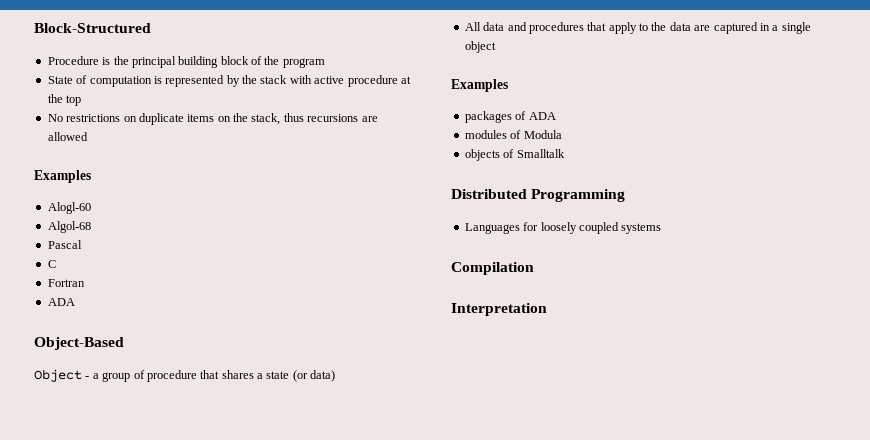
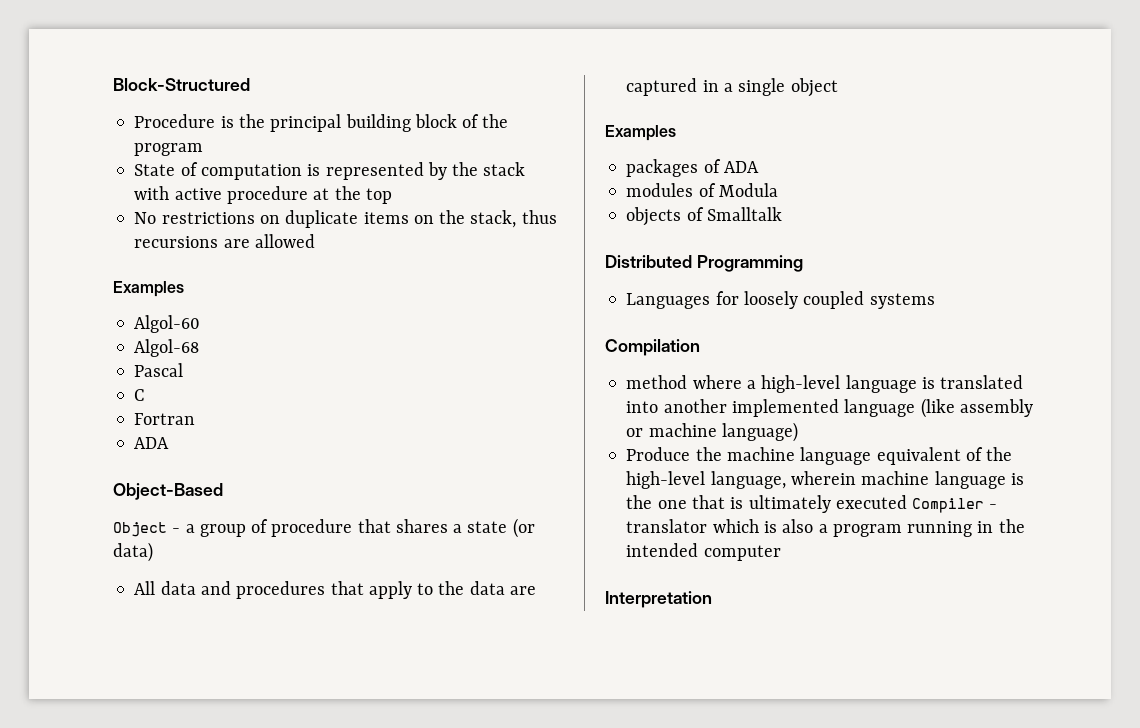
[47,202,91,214] Alogl-60 -> [134,315,201,333] Algol-60
(534, 268) none -> [626,375,1024,393] [626,398,1033,418] [626,422,798,442] [626,447,1013,465] [626,471,1024,489] [626,495,998,513] [626,519,1025,537] [626,543,781,561] // method where a high-level language is translated into another implemented language (like assembly or machine language) // Produce the machine language equivalent of the high-level language, wherein machine language is the one that is ultimately executed Compiler - translator which is also a program running in the intended computer

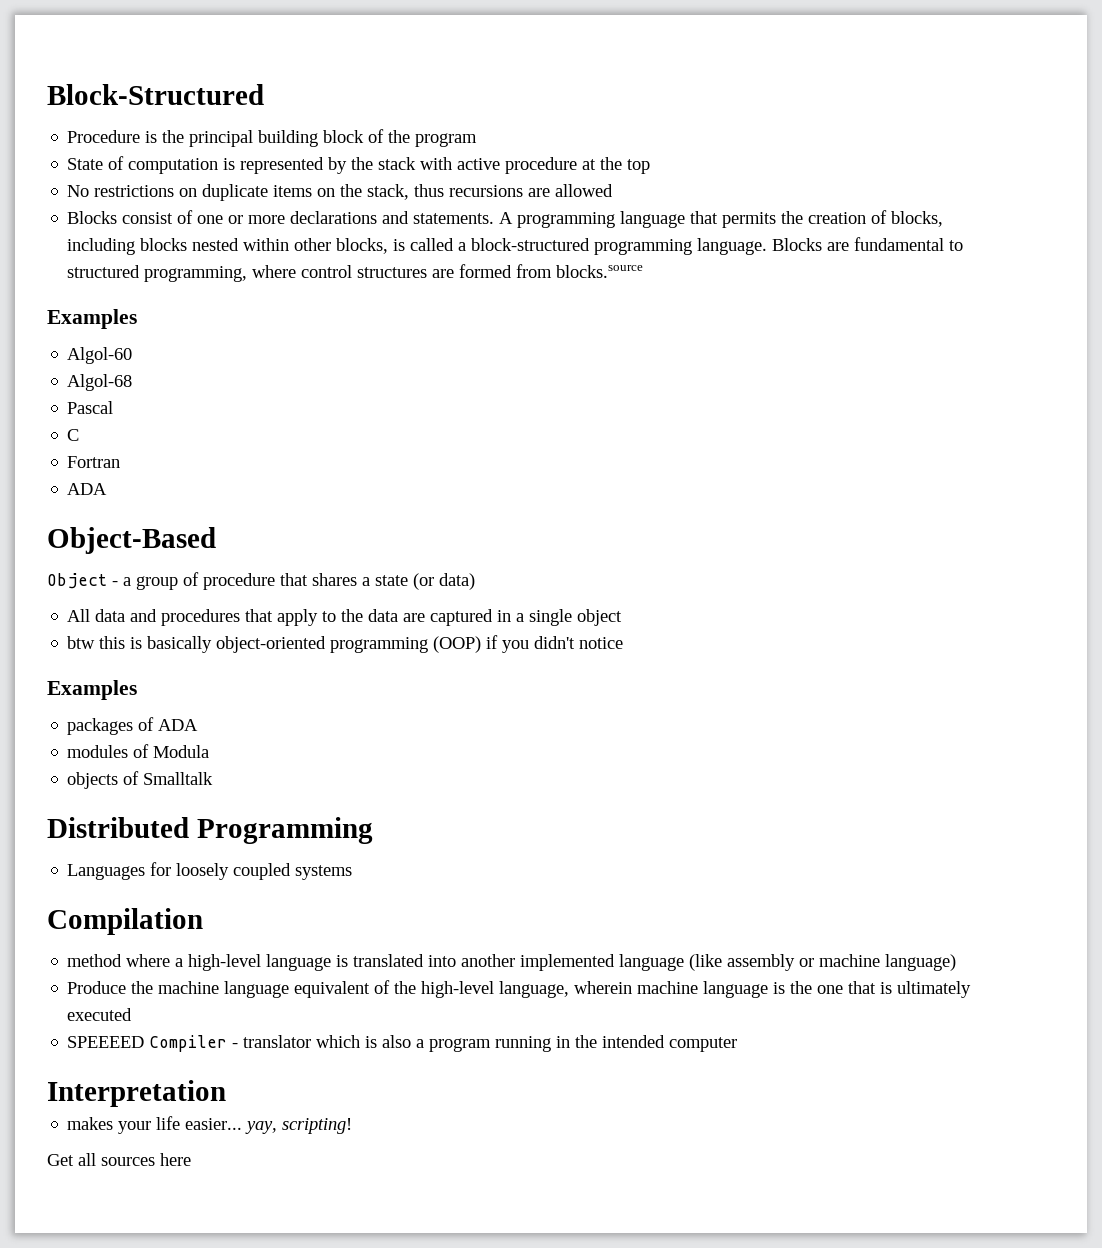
(315, 241) none -> [67,210,944,228] [67,237,964,255] [67,264,644,282] // Blocks consist of one or more declarations and statements. A programming language that permits the creation of blocks, including blocks nested within other blocks, is called a block-structured programming language. Blocks are fundamental to structured programming, where control structures are formed from blocks.source
(838, 87) none -> [67,635,624,653] // btw this is basically object-oriented programming (OOP) if you didn't notice
(907, 502) none -> [67,1036,145,1048] // SPEEEED
(712, 599) none -> [67,1116,353,1134] [47,1153,191,1166] // makes your life easier... yay, scripting! // Get all sources here

